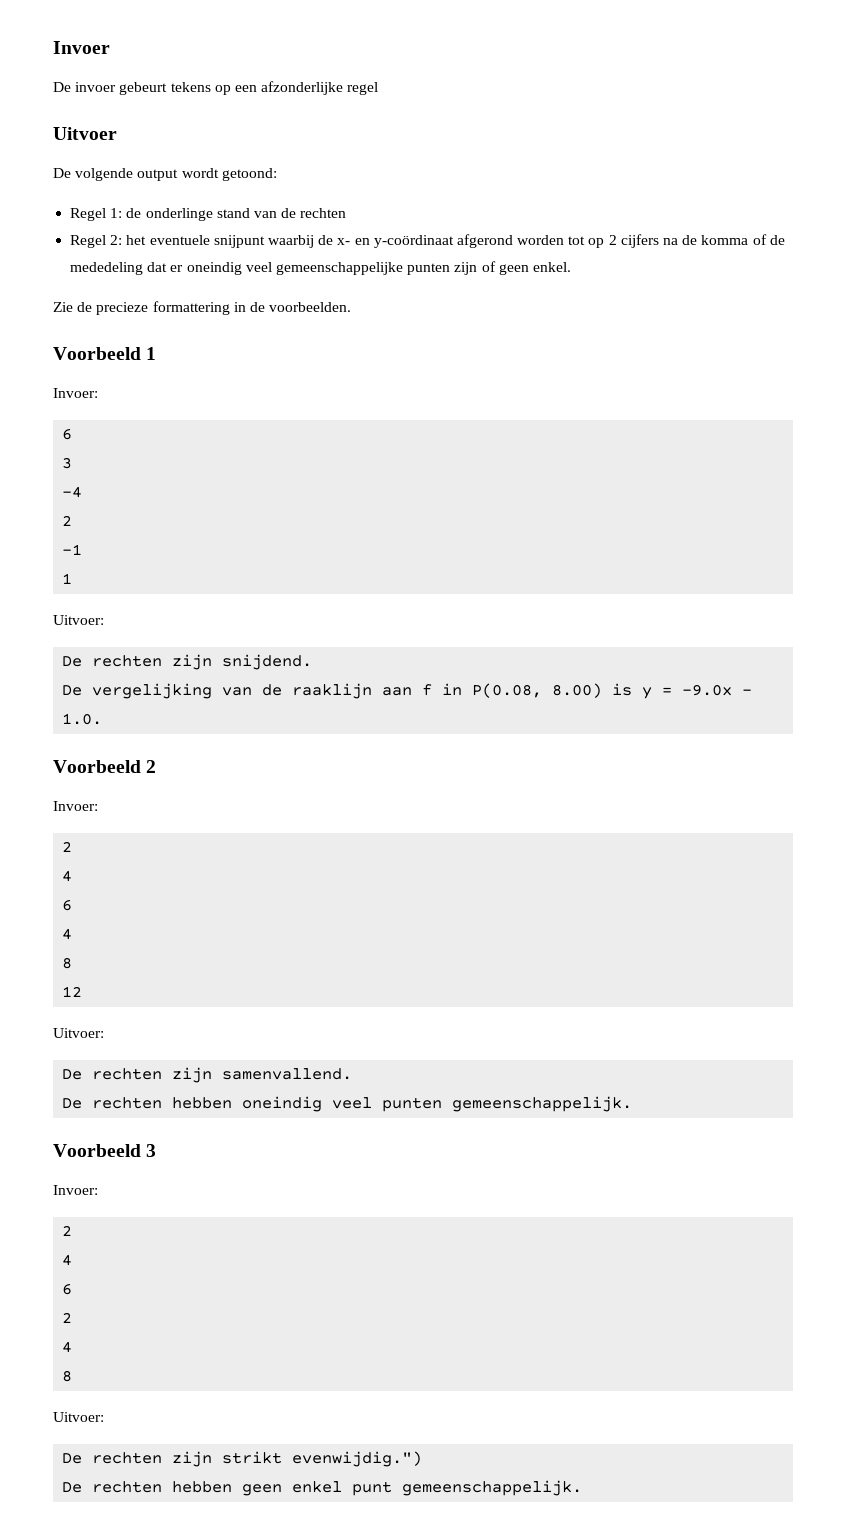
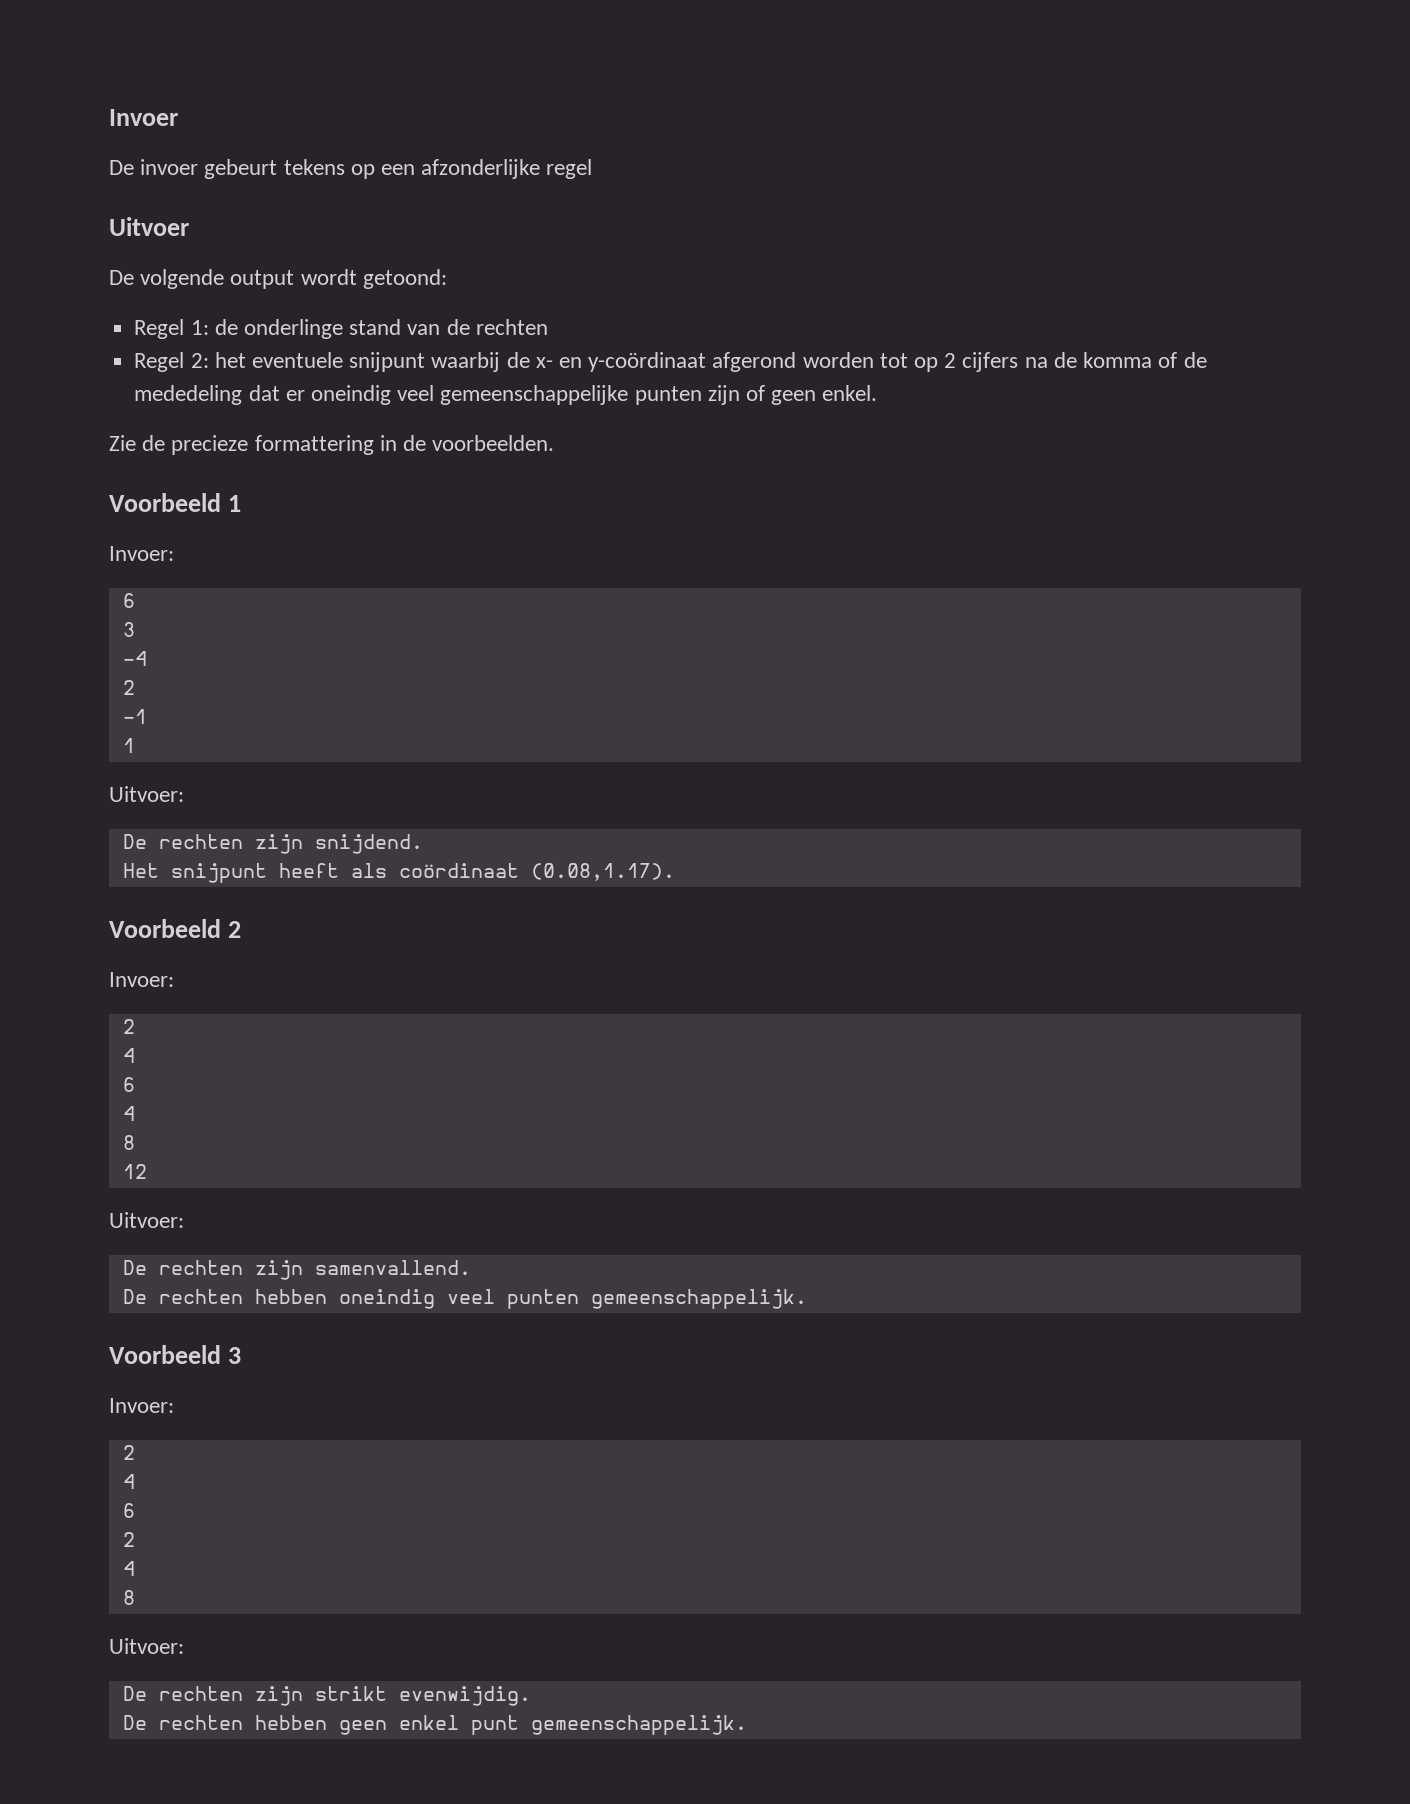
[62,683,753,699] [62,713,103,725] De vergelijking van de raaklijn aan f in P(0.08, 8.00) is y = -9.0x - 1.0. -> [122,863,675,883] Het snijpunt heeft als coördinaat (0.08,1.17).
[292,1451,423,1467] evenwijdig.") -> [398,1686,531,1706] evenwijdig.

